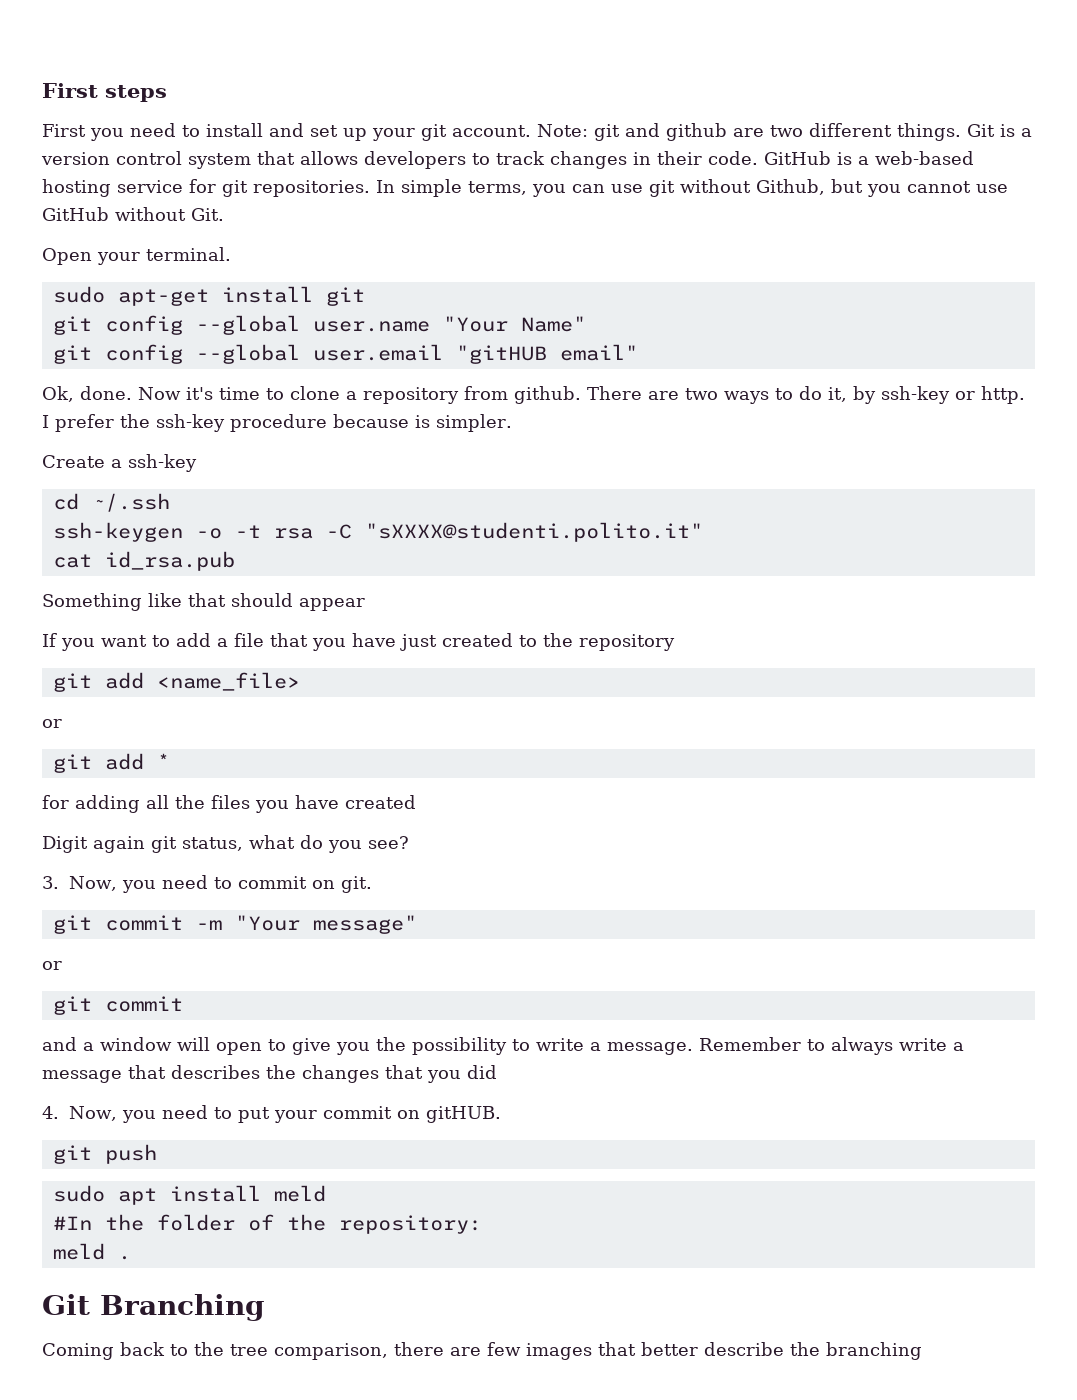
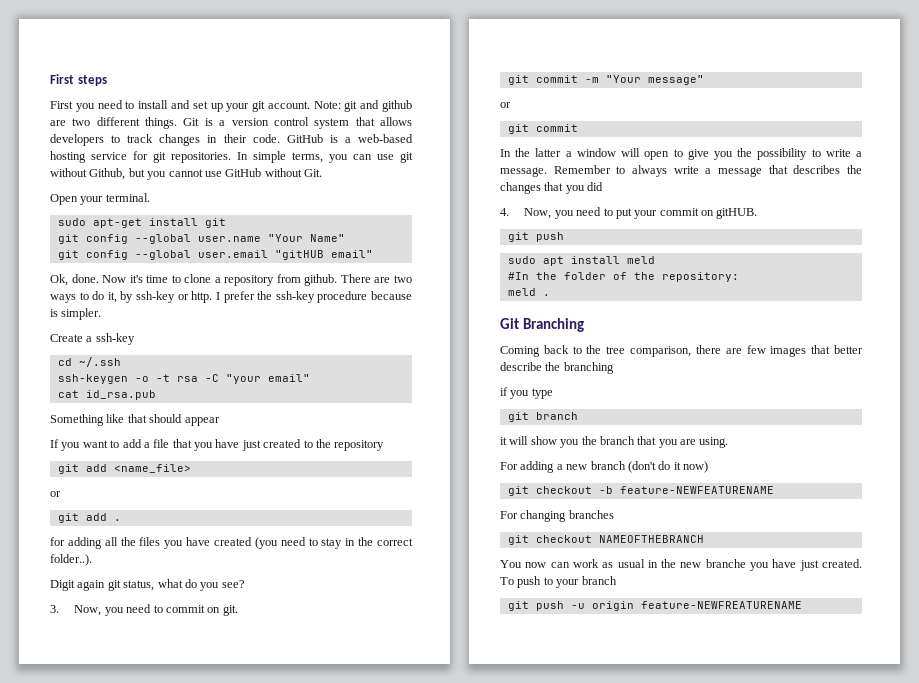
[364,522,703,542] "sXXXX@studenti.polito.it" -> [225,374,310,384] "your email"
[156,753,170,769] * -> [113,519,121,521] .
(416, 802) none -> [254,537,413,549] [50,554,92,566] (you need to stay in the correct folder..).
[42,1037,77,1051] and -> [500,148,562,157] In the latter
(922, 1351) none -> [500,387,553,399] [507,412,578,422] [500,436,729,448] [500,461,708,473] [507,486,774,496] [500,510,614,522] [507,535,704,545] [500,559,863,571] [500,576,617,588] [507,601,802,611] // if you type // git branch // it will show you the branch that you are using. // For adding a new branch (don't do it now) // git checkout -b feature-NEWFEATURENAME // For changing branches // git checkout NAMEOFTHEBRANCH // You now can work as usual in the new branche you have just created. To push to your branch // git push -u origin feature-NEWFREATURENAME

